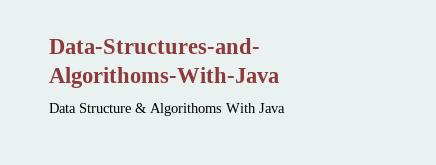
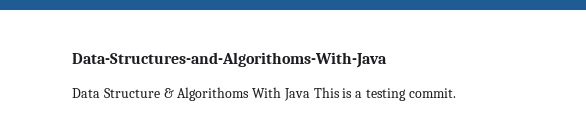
(285, 108) none -> [313,87,456,101] This is a testing commit.

